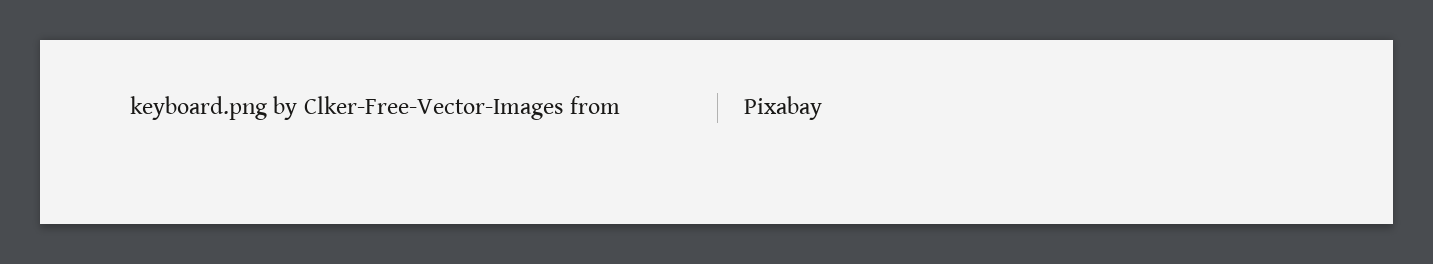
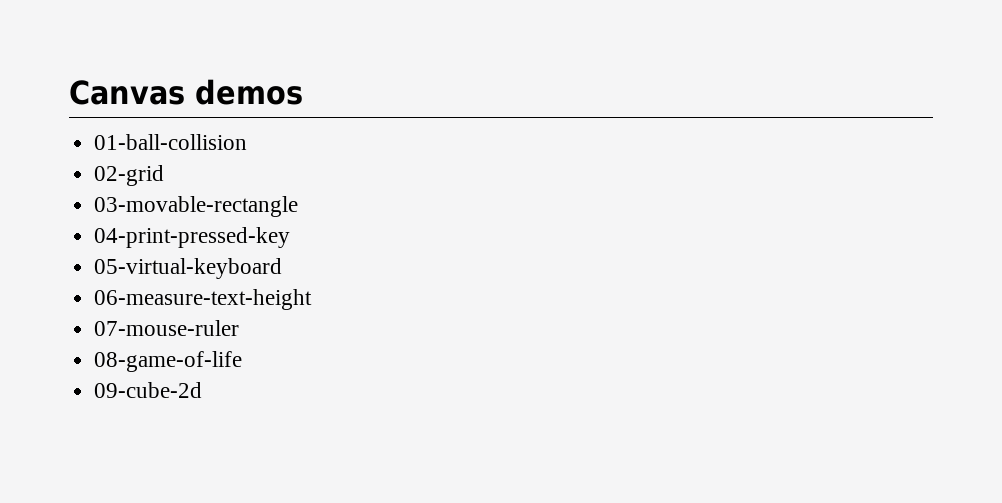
[130,96,822,120] keyboard.png by Clker-Free-Vector-Images from Pixabay -> [69,79,303,105] [94,134,248,150] [94,165,165,186] [94,196,299,217] [94,227,291,248] [94,258,283,279] [94,289,313,310] [94,320,240,336] [94,351,243,372] [94,382,203,398] Canvas demos // 01-ball-collision // 02-grid // 03-movable-rectangle // 04-print-pressed-key // 05-virtual-keyboard // 06-measure-text-height // 07-mouse-ruler // 08-game-of-life // 09-cube-2d

